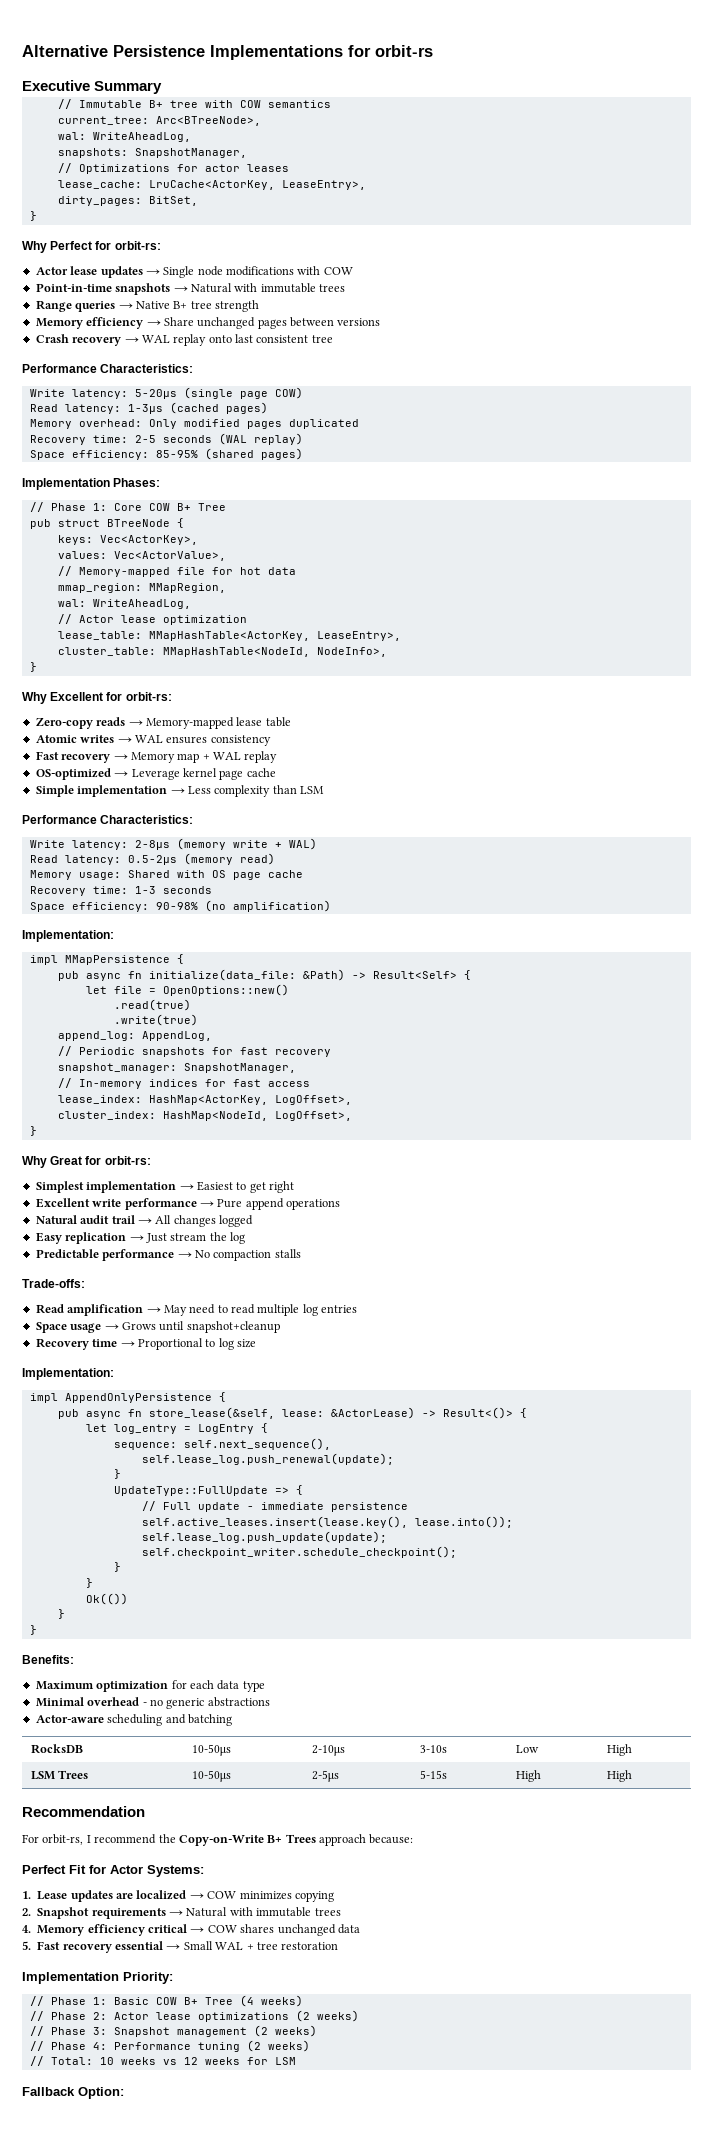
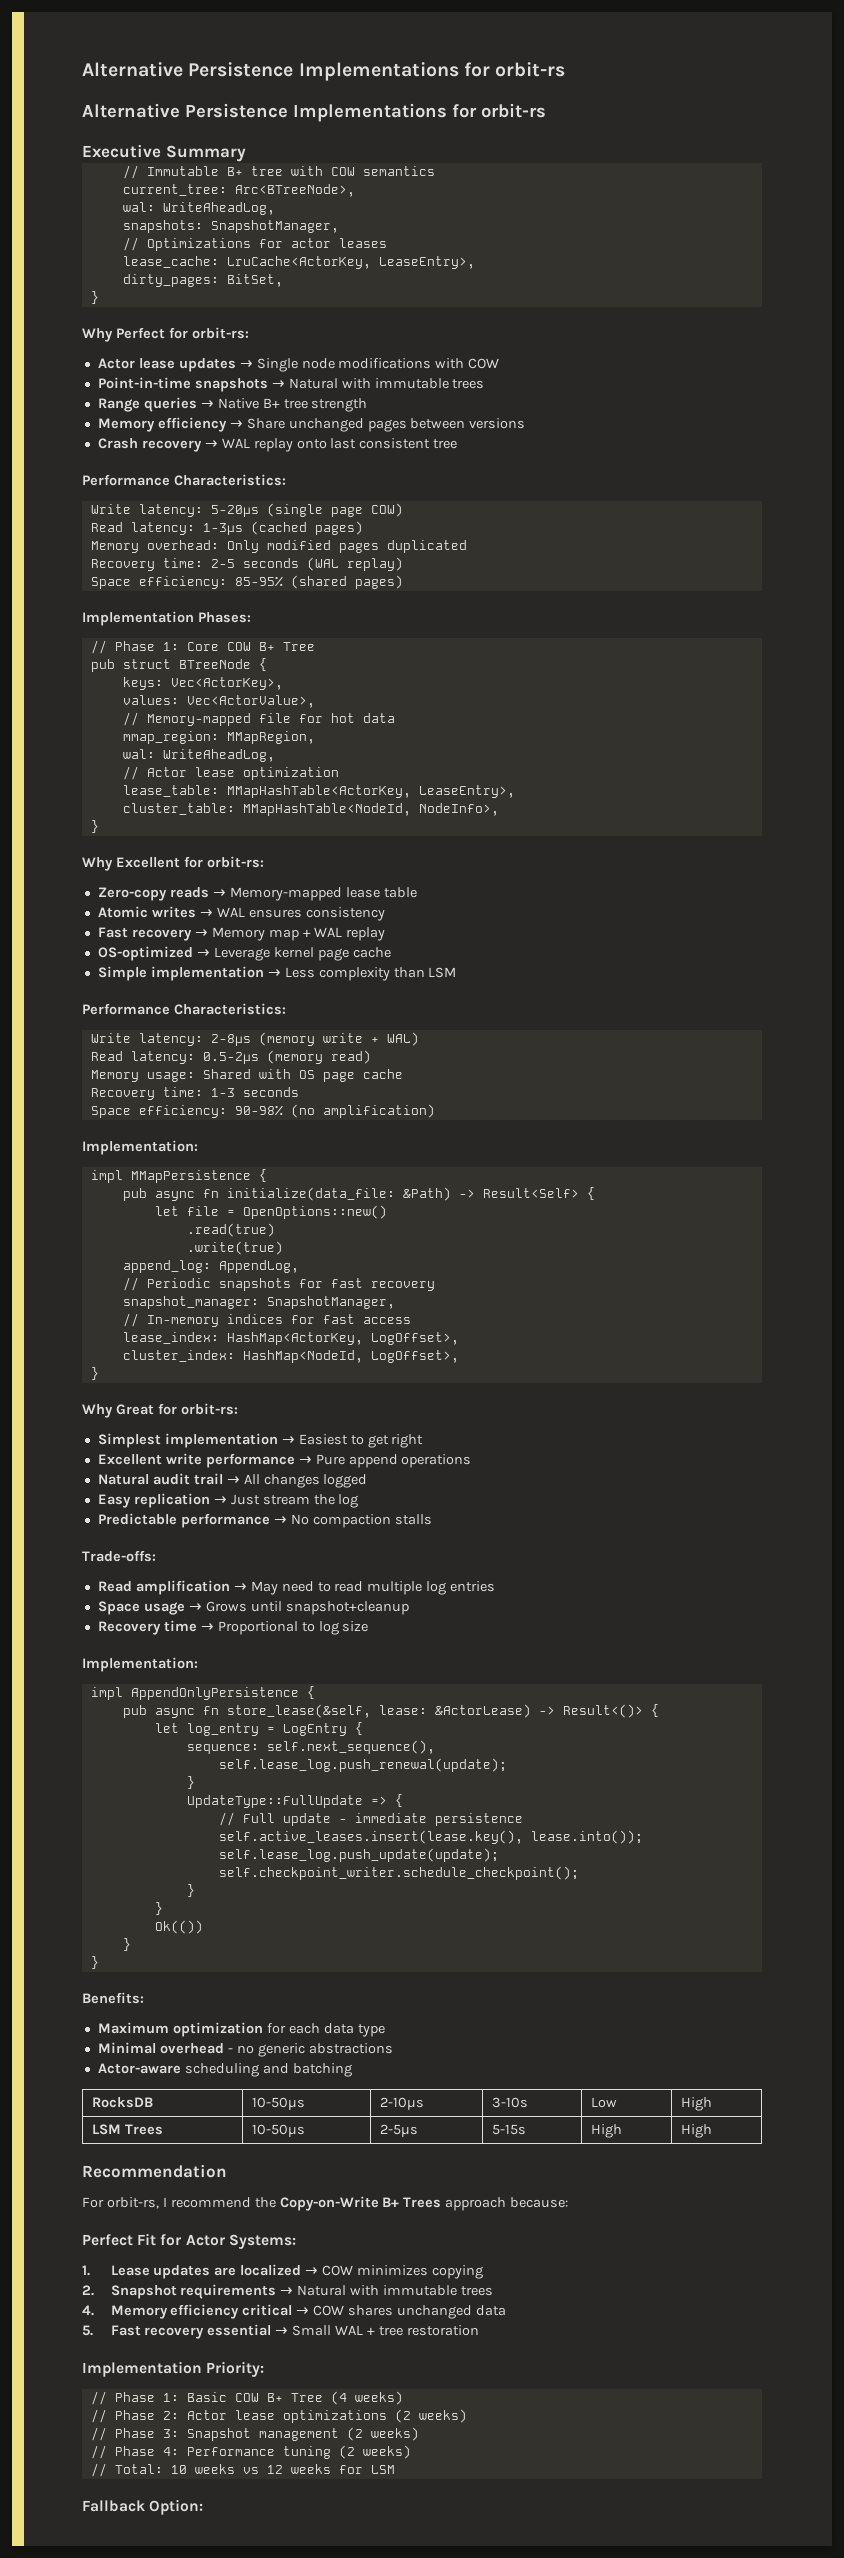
[22,45,433,60] Alternative Persistence Implementations for orbit-rs -> [82,62,566,81] [82,103,546,122] Alternative Persistence Implementations for orbit-rs // Alternative Persistence Implementations for orbit-rs

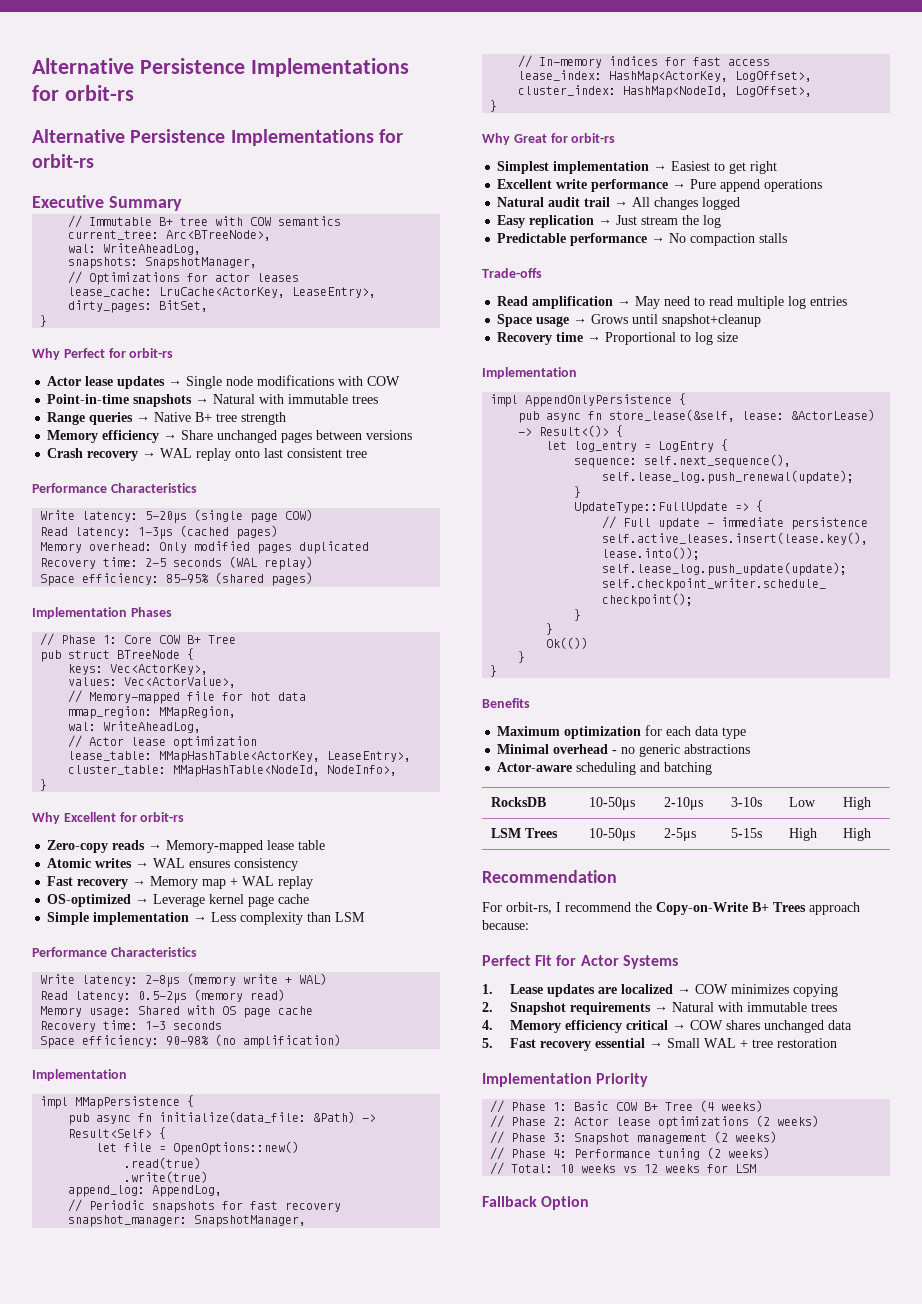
[192,327,249,339] orbit-rs: -> [129,348,174,358] orbit-rs
[174,474,286,486] Characteristics: -> [110,483,197,493] Characteristics
[198,612,251,623] Phases: -> [130,607,172,617] Phases
[207,856,264,868] orbit-rs: -> [140,812,185,822] orbit-rs
[174,1003,286,1015] Characteristics: -> [110,947,197,957] Characteristics
[82,1140,198,1155] Implementation: -> [32,1069,127,1081] Implementation
[181,1403,238,1415] orbit-rs: -> [571,133,616,143] orbit-rs
[82,1550,156,1562] Trade-offs: -> [482,268,542,278] Trade-offs
[82,1657,198,1672] Implementation: -> [482,367,577,379] Implementation
[82,1992,144,2004] Benefits: -> [482,698,530,708] Benefits
[228,2234,296,2249] Systems: -> [622,955,678,969] Systems
[206,2361,265,2377] Priority: -> [596,1073,649,1087] Priority
[149,2499,204,2515] Option: -> [541,1196,590,1210] Option

